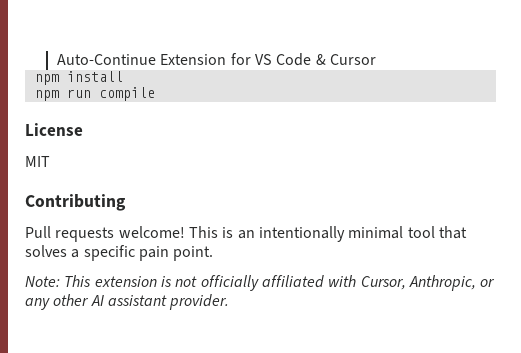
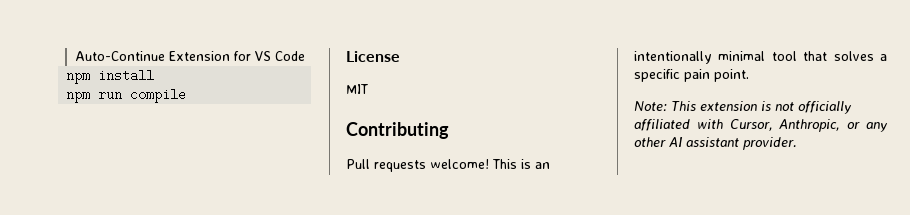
[315,54,376,65] & Cursor -> (305, 56) none

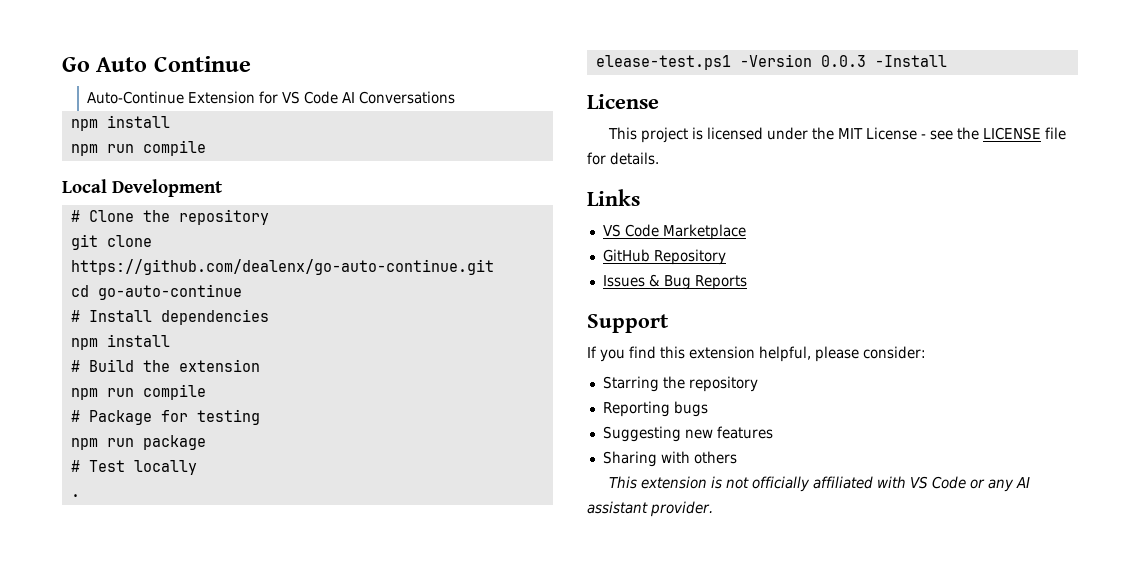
(74, 56) none -> [62,56,251,72] Go Auto Continue //
(305, 56) none -> [342,91,456,104] AI Conversations
[346,51,400,62] [346,84,368,94] [346,122,449,139] [346,159,550,172] [634,51,887,64] [634,69,749,82] [634,101,667,112] License // MIT // Contributing // Pull requests welcome! This is an intentionally minimal tool that solves a specific pain point. // Note: -> [62,179,224,197] [70,209,269,225] [70,234,152,250] [70,259,494,275] [70,284,242,300] [70,309,269,325] [70,334,170,350] [70,359,260,372] [70,384,206,400] [70,409,260,425] [70,435,206,450] [70,460,197,475] [70,494,80,497] [595,54,947,70] [587,94,659,109] [607,127,1066,143] [587,152,659,165] [587,189,640,206] [602,224,746,240] [602,249,726,265] [602,274,747,290] [587,314,669,333] [587,346,926,362] [602,376,758,392] [602,401,708,417] [602,426,773,442] [602,451,737,467] Local Development // # Clone the repository // git clone https://github.com/dealenx/go-auto-continue.git // cd go-auto-continue // # Install dependencies // npm install // # Build the extension // npm run compile // # Package for testing // npm run package // # Test locally // . // elease-test.ps1 -Version 0.0.3 -Install // License // This project is licensed under the MIT License - see the LICENSE file for details. // Links // VS Code Marketplace // GitHub Repository // Issues & Bug Reports // Support // If you find this extension helpful, please consider: // Starring the repository // Reporting bugs // Suggesting new features // Sharing with others //
[729,119,841,132] Cursor, Anthropic, -> [909,476,966,489] VS Code
[634,137,666,147] other -> (1014, 485) none

